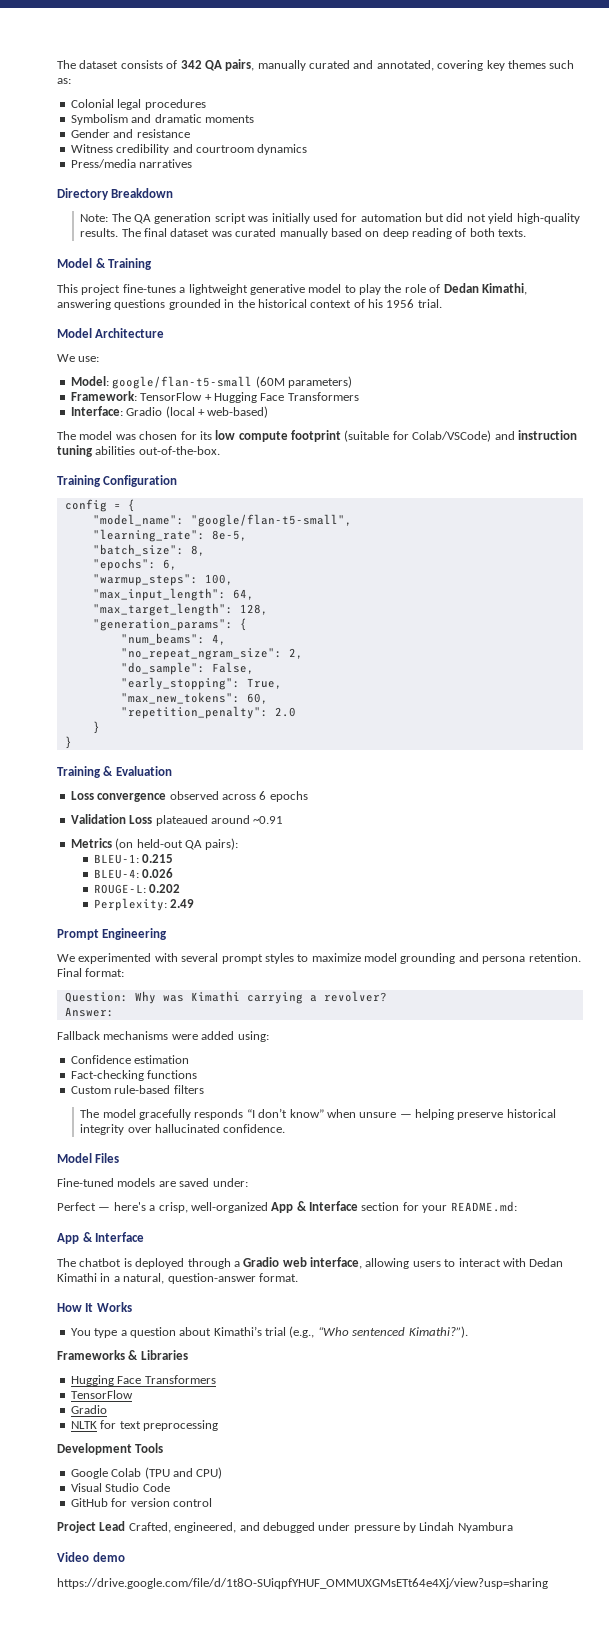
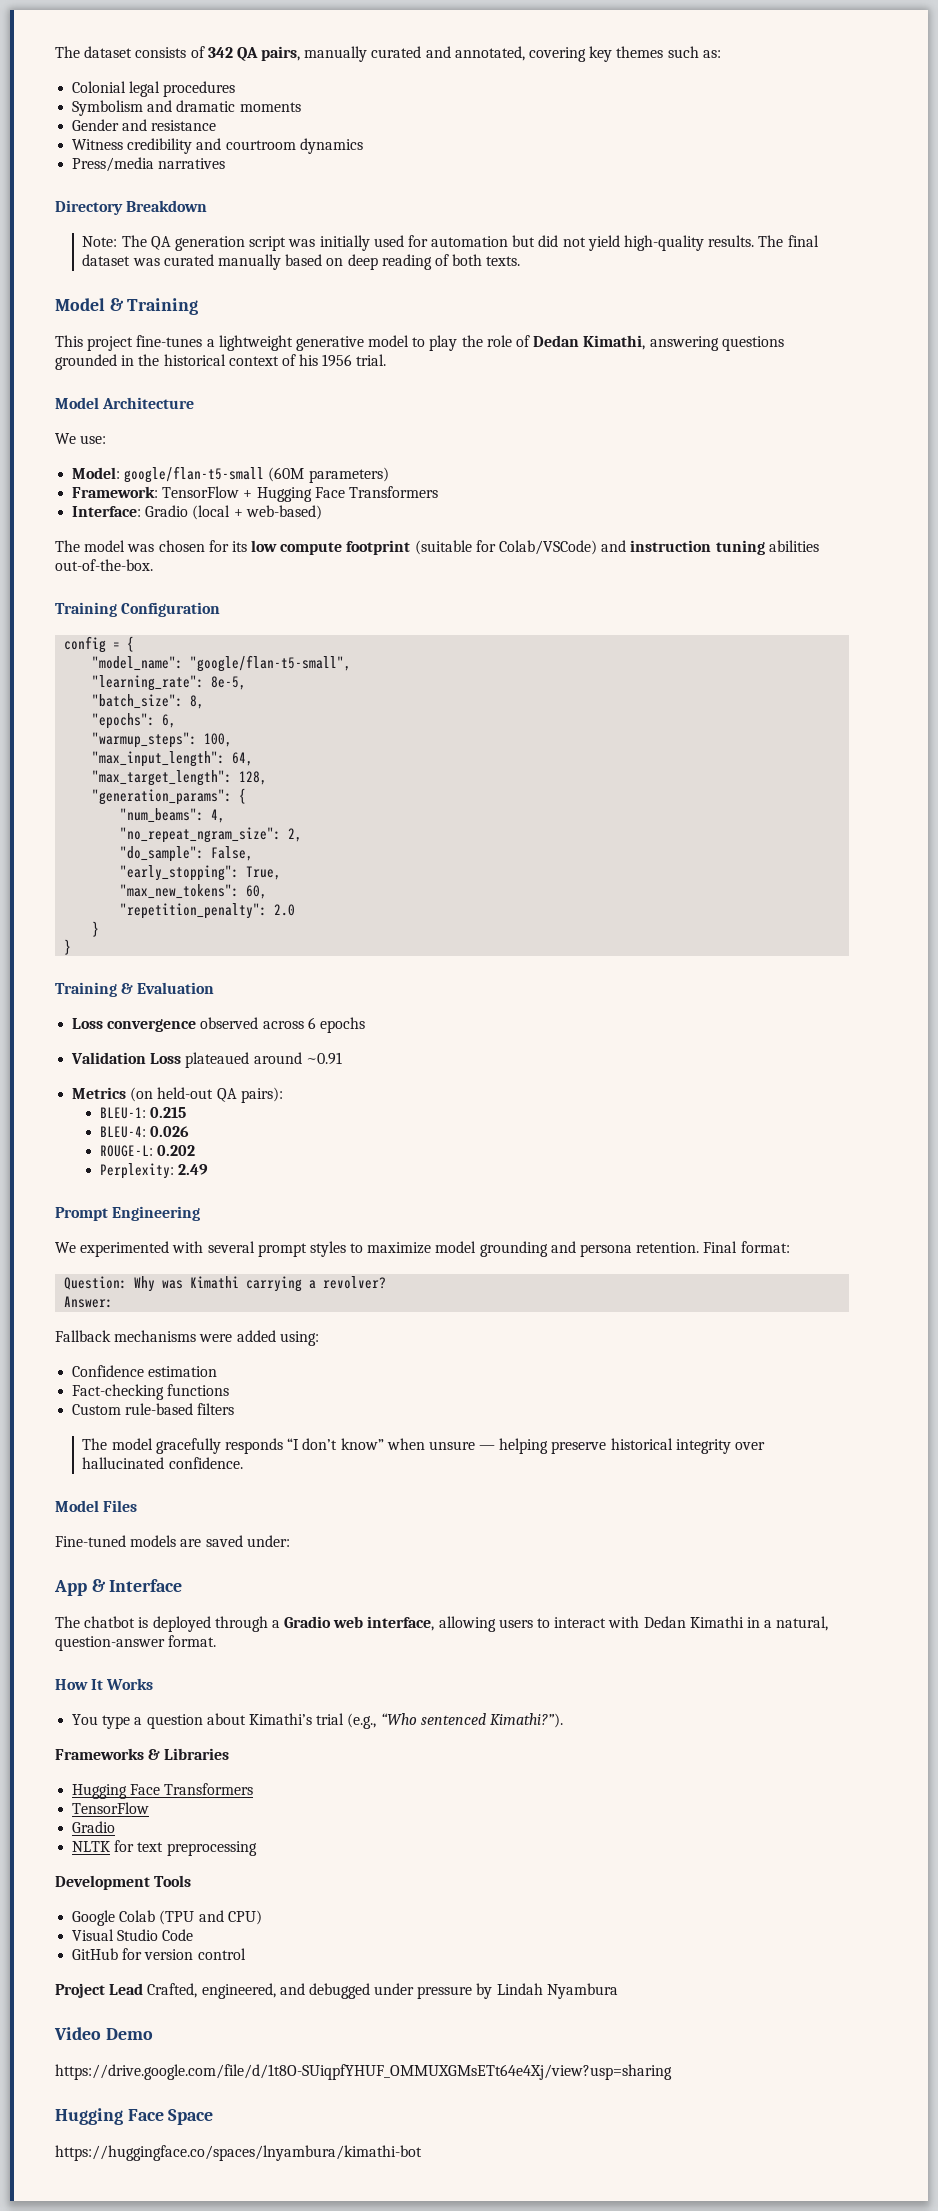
[57,1201,517,1213] // Perfect — here's a crisp, well-organized App & Interface section for your README.md: -> (290, 1541) none
[92,1552,125,1562] demo -> [105,2028,153,2040] Demo
(548, 1583) none -> [55,2108,214,2125] [55,2145,422,2161] // Hugging Face Space // https://huggingface.co/spaces/lnyambura/kimathi-bot

